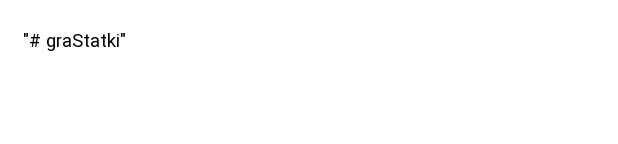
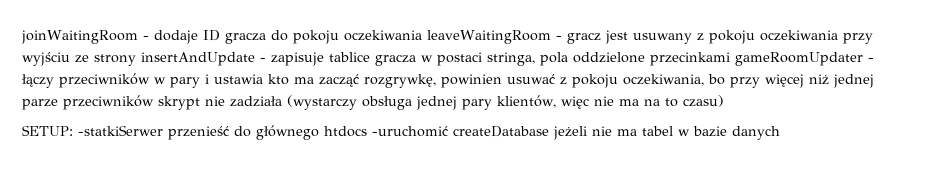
[23,33,126,51] "# graStatki" -> [21,30,873,44] [22,52,874,66] [21,73,874,88] [22,95,724,110] [22,125,780,140] joinWaitingRoom - dodaje ID gracza do pokoju oczekiwania leaveWaitingRoom - gracz jest usuwany z pokoju oczekiwania przy wyjściu ze strony insertAndUpdate - zapisuje tablice gracza w postaci stringa, pola oddzielone przecinkami gameRoomUpdater - łączy przeciwników w pary i ustawia kto ma zacząć rozgrywkę, powinien usuwać z pokoju oczekiwania, bo przy więcej niż jednej parze przeciwników skrypt nie zadziała (wystarczy obsługa jednej pary klientów, więc nie ma na to czasu) // SETUP: -statkiSerwer przenieść do głównego htdocs -uruchomić createDatabase jeżeli nie ma tabel w bazie danych

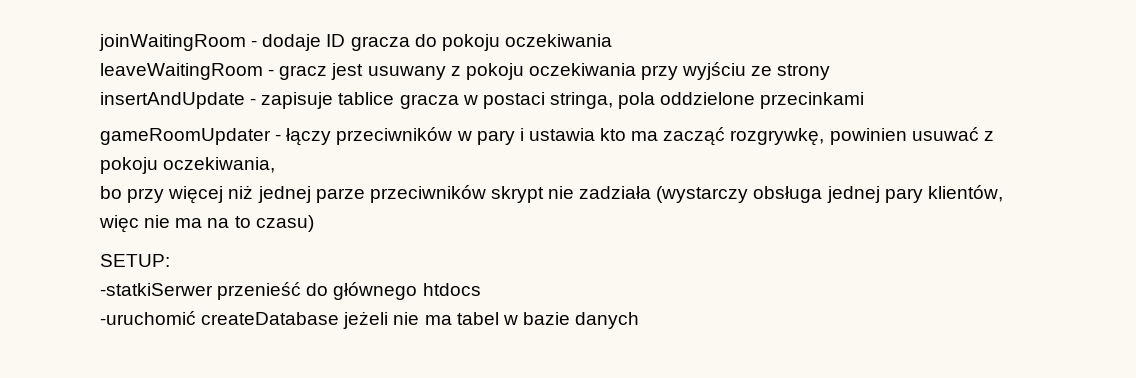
(422, 35) none -> (612, 40) //
(136, 60) none -> (831, 72) //
(730, 59) none -> (865, 100) //
(704, 80) none -> (276, 165) //
(73, 130) none -> (170, 260) //
(367, 131) none -> (481, 289) //

